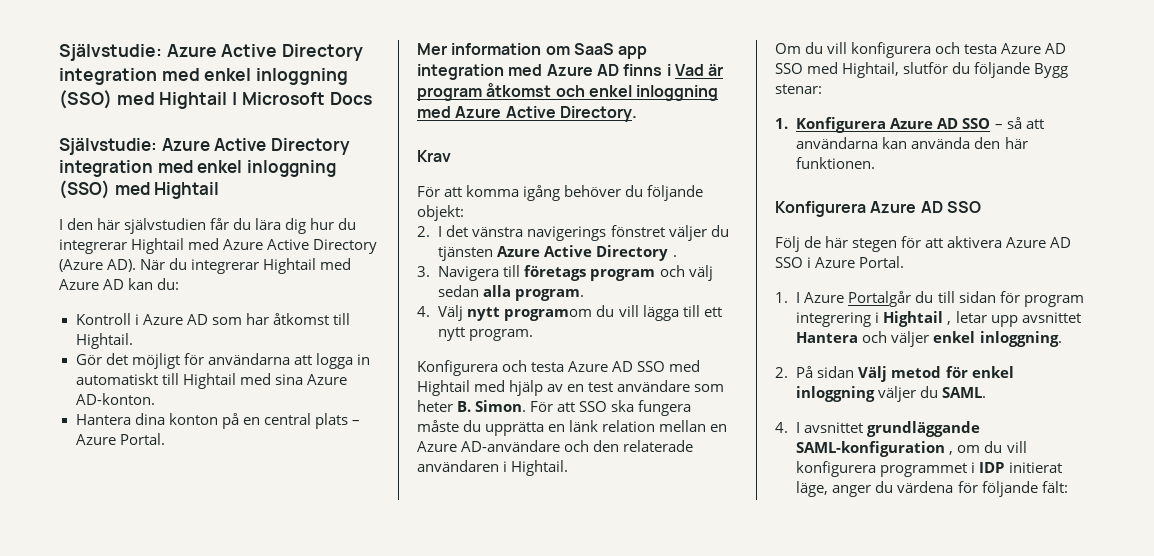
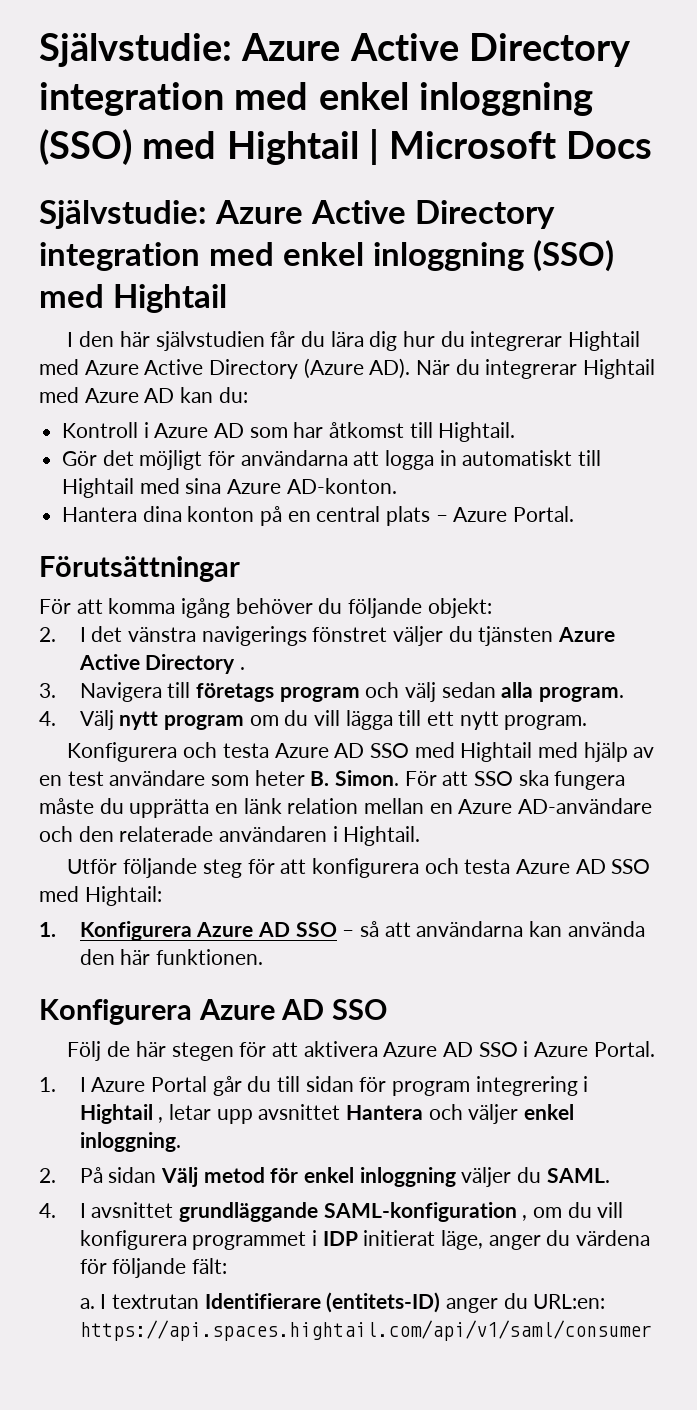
[417,43,648,59] [417,64,724,80] [417,83,719,101] [417,106,637,122] [417,150,451,162] Mer information om SaaS app integration med Azure AD finns i Vad är program åtkomst och enkel inloggning med Azure Active Directory. // Krav -> [39,556,240,582] Förutsättningar
[504,309,593,321] programom -> [163,715,279,730] program om
[775,42,848,54] Om du vill -> [67,858,307,878] Utför följande steg för att
[842,62,1069,78] [775,84,822,94] Hightail, slutför du följande Bygg stenar: -> [84,886,162,906] Hightail:
[848,291,912,307] Portalgår -> [150,1076,242,1096] Portal går
(1068, 487) none -> [79,1292,606,1313] [79,1320,652,1341] // a. I textrutan Identifierare (entitets-ID) anger du URL:en: https://api.spaces.hightail.com/api/v1/saml/consumer

